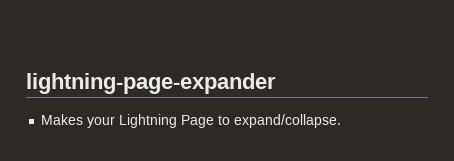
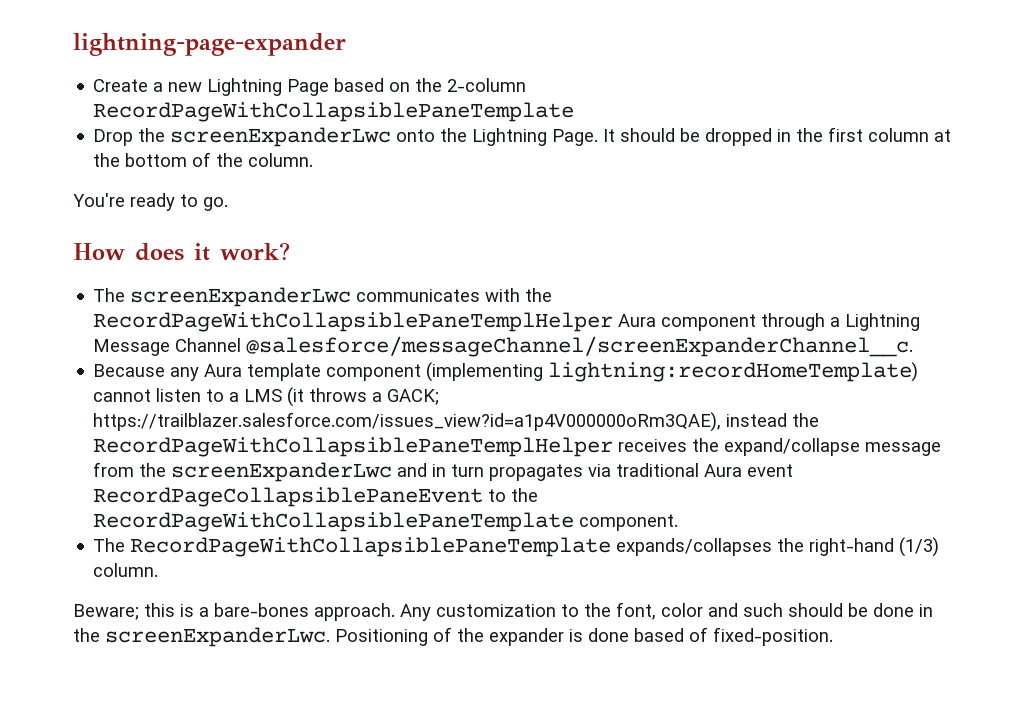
[41,114,342,128] Makes your Lightning Page to expand/collapse. -> [93,78,527,96] [93,102,575,122] [93,127,952,147] [93,152,314,167] [73,193,228,211] [73,242,290,261] [93,287,553,307] [93,312,921,332] [93,336,914,357] [93,362,919,382] [93,387,440,407] [93,412,820,432] [93,437,942,457] [93,462,794,482] [93,487,539,507] [93,512,679,532] [93,537,940,557] [93,563,159,577] [73,602,933,621] [73,627,833,647] Create a new Lightning Page based on the 2-column RecordPageWithCollapsiblePaneTemplate // Drop the screenExpanderLwc onto the Lightning Page. It should be dropped in the first column at the bottom of the column. // You're ready to go. // How does it work? // The screenExpanderLwc communicates with the RecordPageWithCollapsiblePaneTemplHelper Aura component through a Lightning Message Channel @salesforce/messageChannel/screenExpanderChannel__c. // Because any Aura template component (implementing lightning:recordHomeTemplate) cannot listen to a LMS (it throws a GACK; https://trailblazer.salesforce.com/issues_view?id=a1p4V000000oRm3QAE), instead the RecordPageWithCollapsiblePaneTemplHelper receives the expand/collapse message from the screenExpanderLwc and in turn propagates via traditional Aura event RecordPageCollapsiblePaneEvent to the RecordPageWithCollapsiblePaneTemplate component. // The RecordPageWithCollapsiblePaneTemplate expands/collapses the right-hand (1/3) column. // Beware; this is a bare-bones approach. Any customization to the font, color and such should be done in the screenExpanderLwc. Positioning of the expander is done based of fixed-position.

